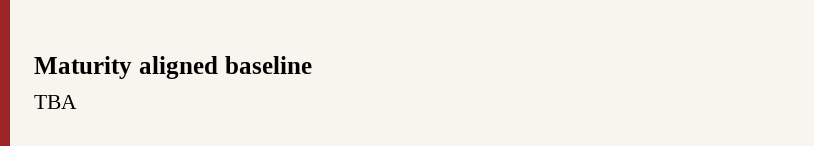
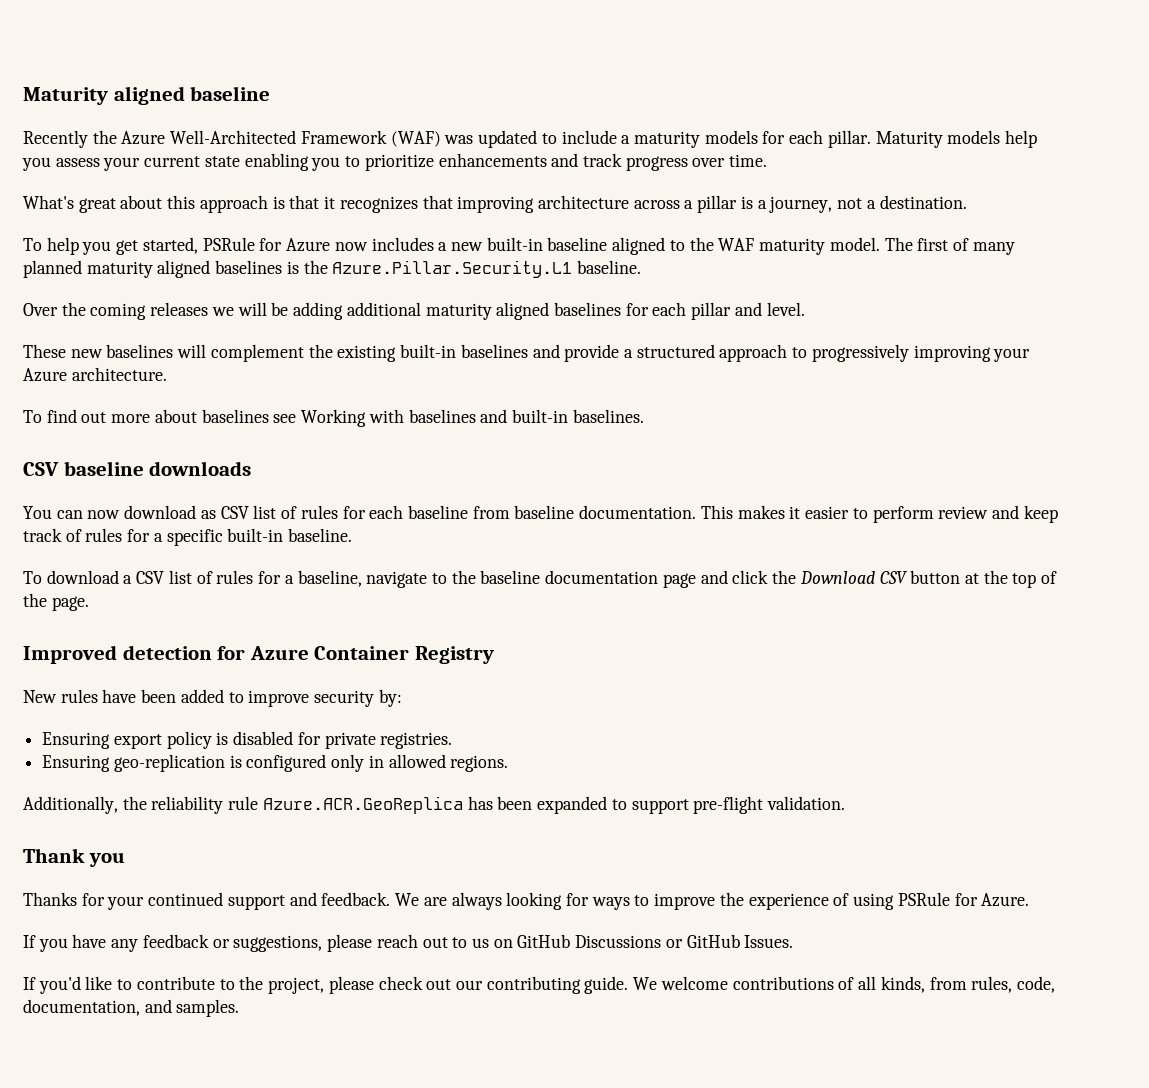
[34,95,77,109] TBA -> [23,130,1038,148] [22,153,768,171] [23,195,967,213] [23,237,1015,255] [23,260,642,278] [23,302,805,320] [23,344,1031,362] [23,367,167,382] [23,409,644,427] [23,461,252,476] [23,505,1058,523] [23,528,353,546] [23,570,1058,588] [23,593,89,611] [23,645,494,664] [23,689,402,707] [42,731,453,749] [42,754,509,772] [23,796,845,814] [23,848,125,867] [23,892,1030,910] [23,934,794,952] [23,976,1055,994] [23,999,240,1017] Recently the Azure Well-Architected Framework (WAF) was updated to include a maturity models for each pillar. Maturity models help you assess your current state enabling you to prioritize enhancements and track progress over time. // What's great about this approach is that it recognizes that improving architecture across a pillar is a journey, not a destination. // To help you get started, PSRule for Azure now includes a new built-in baseline aligned to the WAF maturity model. The first of many planned maturity aligned baselines is the Azure.Pillar.Security.L1 baseline. // Over the coming releases we will be adding additional maturity aligned baselines for each pillar and level. // These new baselines will complement the existing built-in baselines and provide a structured approach to progressively improving your Azure architecture. // To find out more about baselines see Working with baselines and built-in baselines. // CSV baseline downloads // You can now download as CSV list of rules for each baseline from baseline documentation. This makes it easier to perform review and keep track of rules for a specific built-in baseline. // To download a CSV list of rules for a baseline, navigate to the baseline documentation page and click the Download CSV button at the top of the page. // Improved detection for Azure Container Registry // New rules have been added to improve security by: // Ensuring export policy is disabled for private registries. // Ensuring geo-replication is configured only in allowed regions. // Additionally, the reliability rule Azure.ACR.GeoReplica has been expanded to support pre-flight validation. // Thank you // Thanks for your continued support and feedback. We are always looking for ways to improve the experience of using PSRule for Azure. // If you have any feedback or suggestions, please reach out to us on GitHub Discussions or GitHub Issues. // If you'd like to contribute to the project, please check out our contributing guide. We welcome contributions of all kinds, from rules, code, documentation, and samples.

